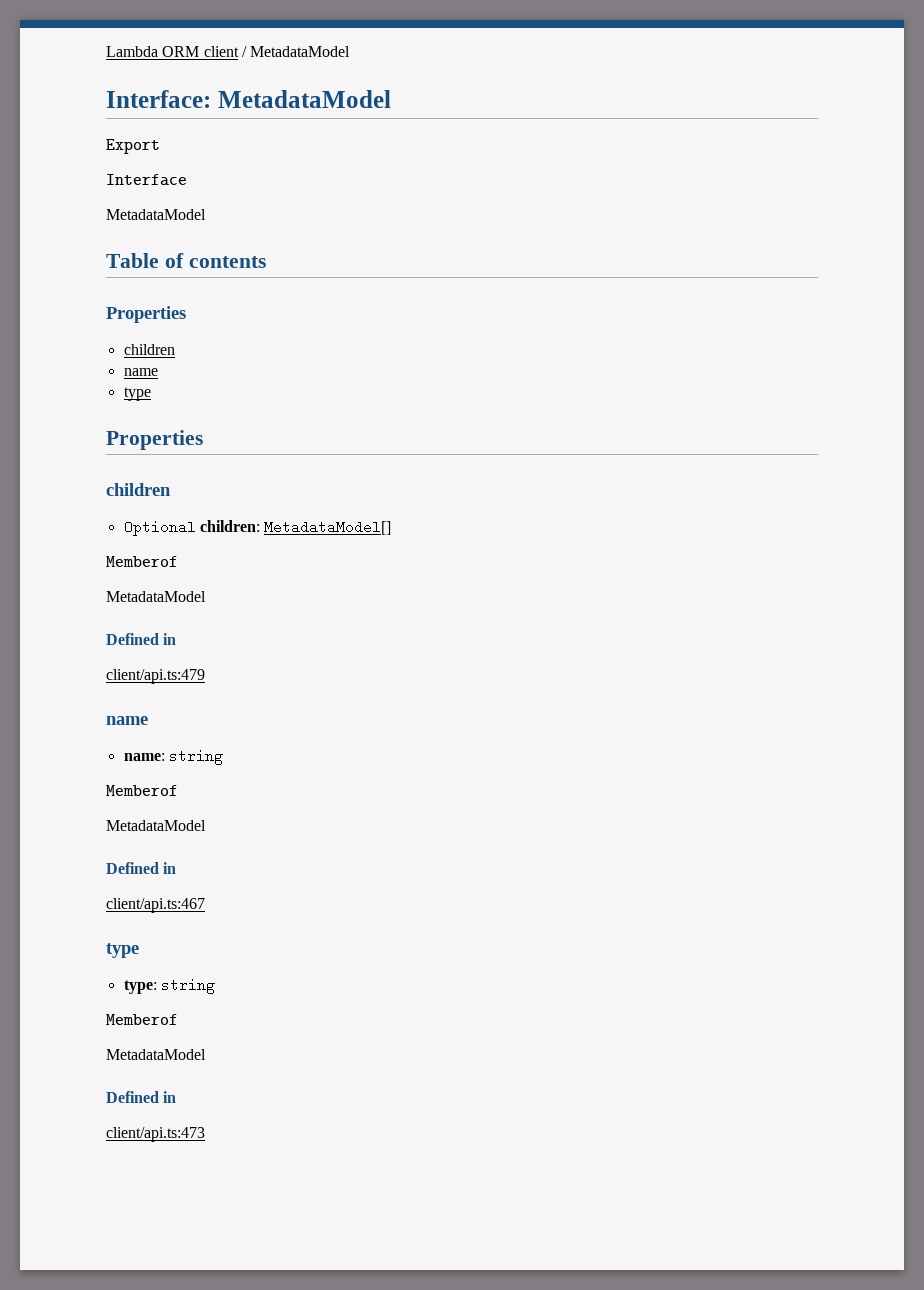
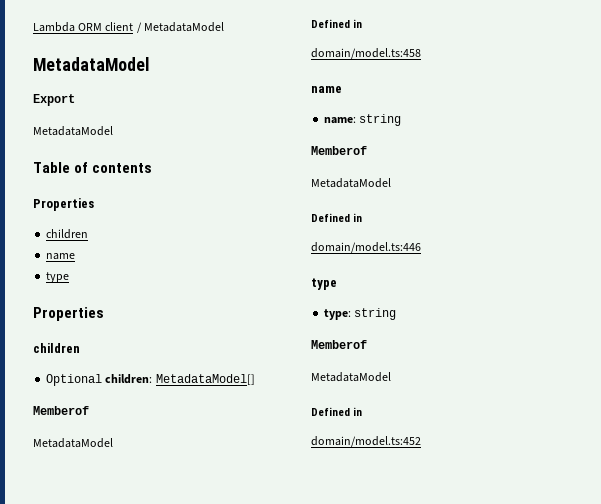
[106,90,211,108] Interface: -> (224, 27) none
[106,174,187,186] // Interface -> (75, 100) none
[106,669,205,684] client/api.ts:479 -> [311,48,421,59] domain/model.ts:458
[106,898,205,913] client/api.ts:467 -> [311,242,421,253] domain/model.ts:446
[106,1127,205,1142] client/api.ts:473 -> [311,436,421,447] domain/model.ts:452

